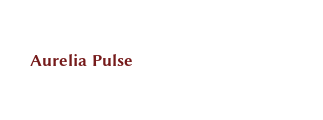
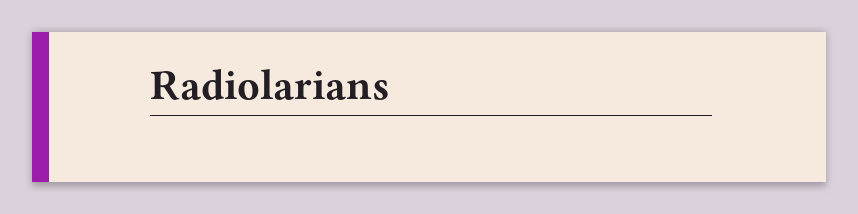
[30,54,133,66] Aurelia Pulse -> [150,69,390,100] Radiolarians

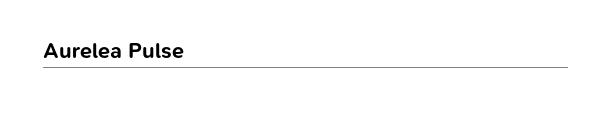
[150,69,390,100] Radiolarians -> [43,43,184,59] Aurelea Pulse

